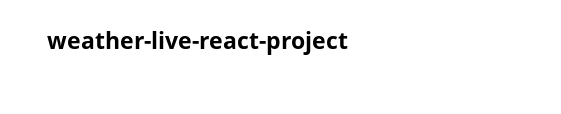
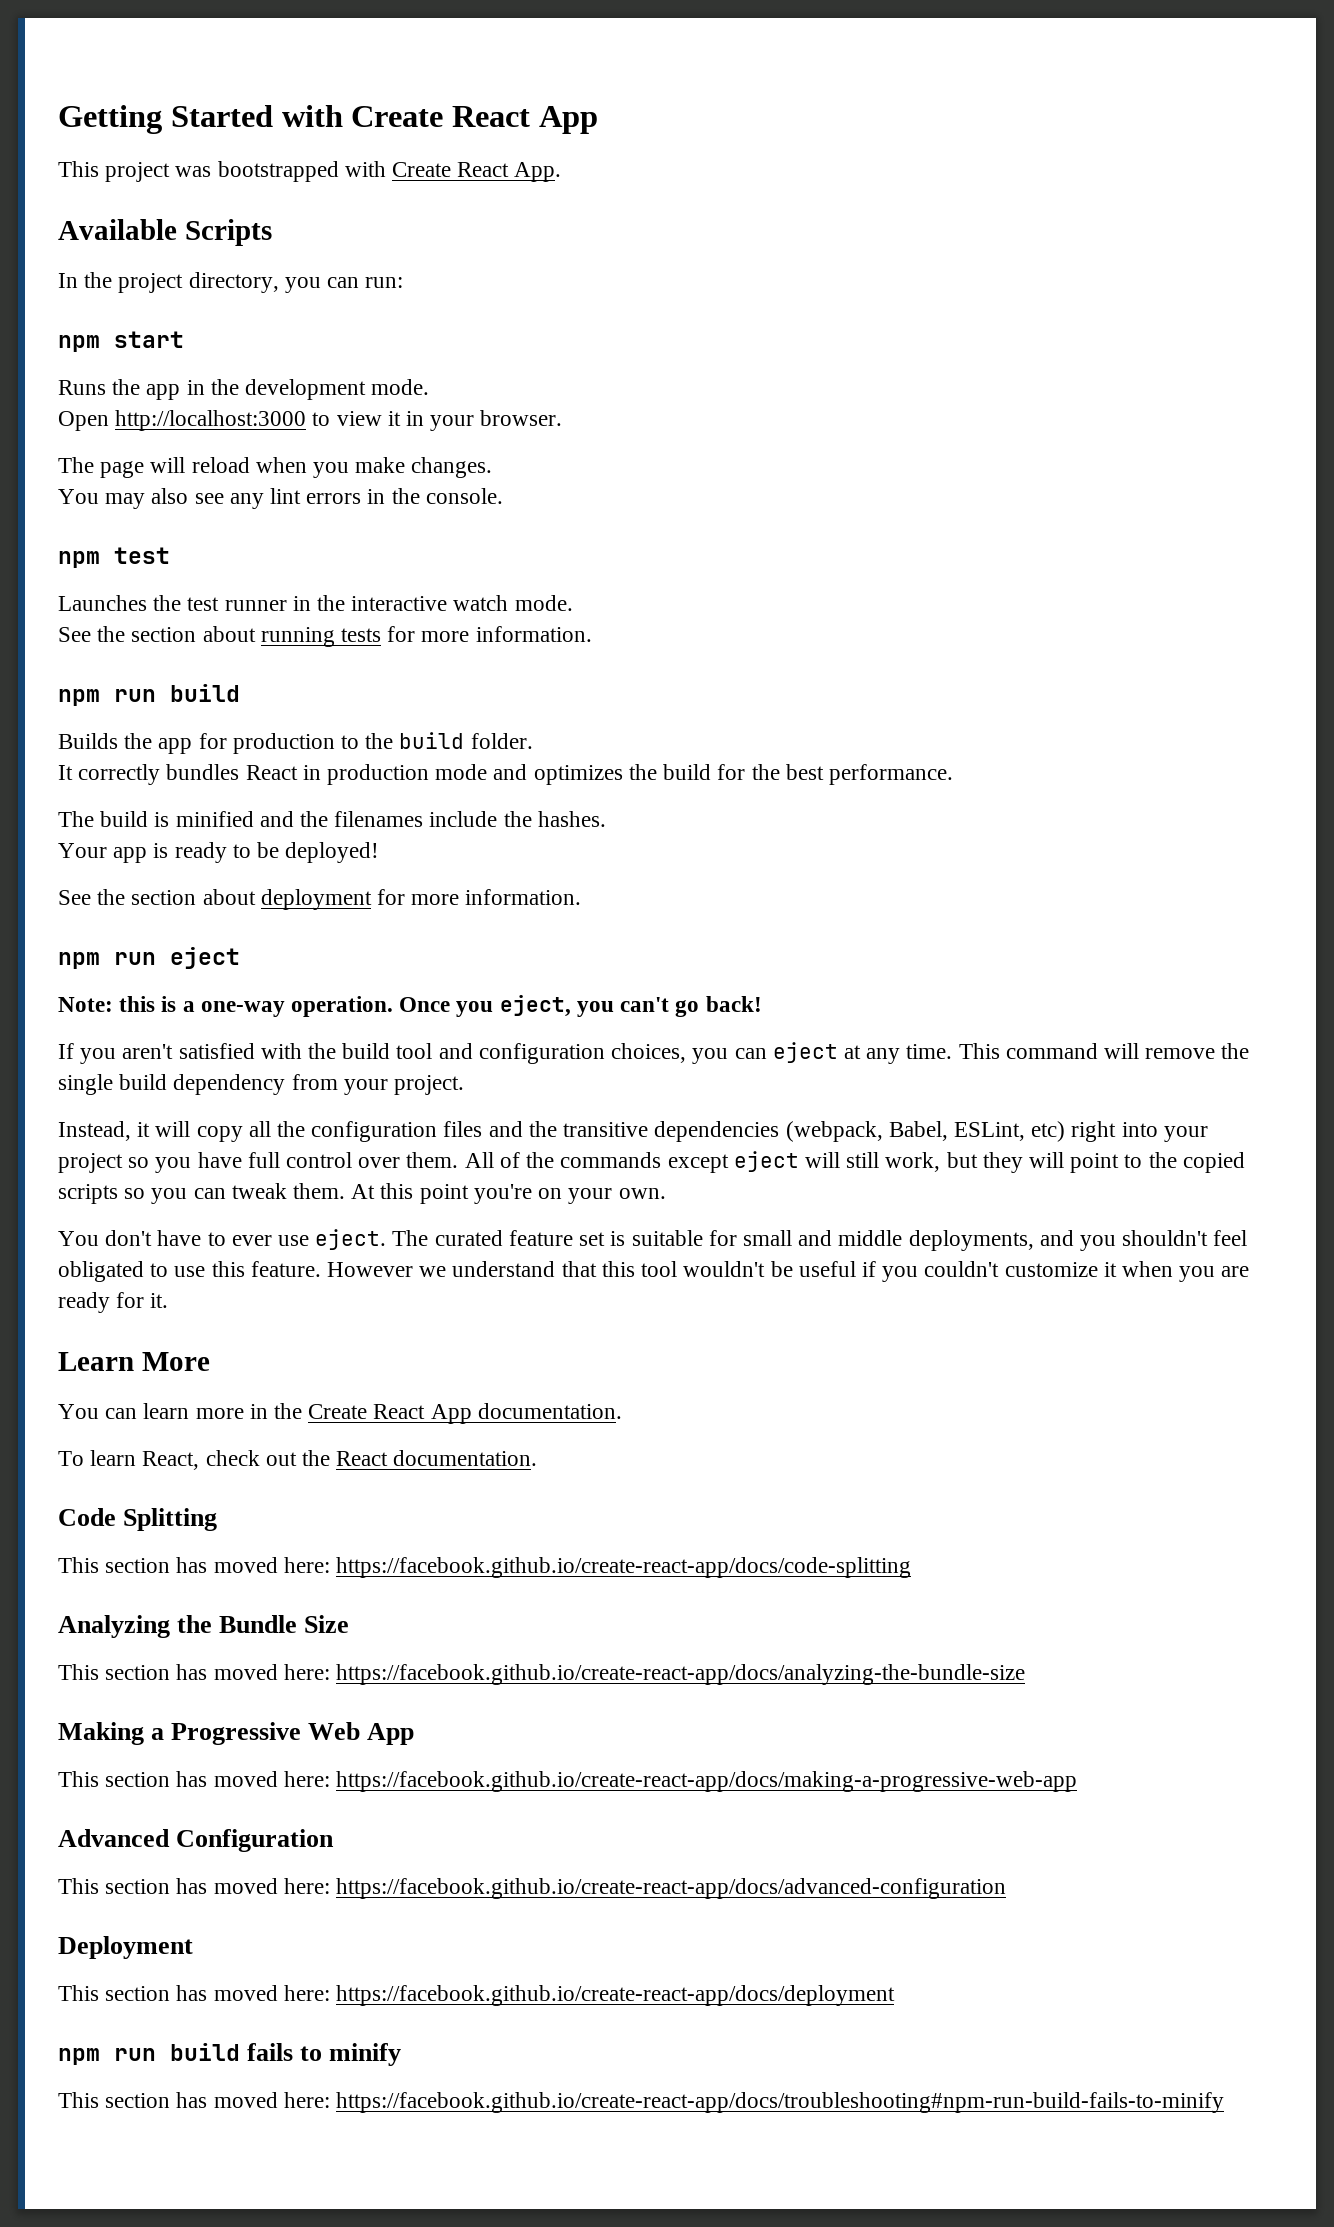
[47,31,348,55] weather-live-react-project -> [58,105,598,134] [58,161,562,182] [58,219,272,246] [58,272,404,293] [58,331,184,352] [58,379,430,400] [58,410,563,431] [58,457,493,478] [58,488,503,509] [58,547,170,568] [58,595,573,611] [58,626,592,647] [58,684,240,706] [58,732,533,754] [58,764,953,785] [58,811,606,827] [58,842,380,863] [58,889,582,910] [58,947,240,969] [58,995,762,1017] [58,1042,1250,1064] [58,1074,465,1095] [58,1121,1208,1142] [58,1151,1245,1173] [58,1183,666,1204] [58,1229,1248,1251] [58,1261,1250,1282] [58,1292,169,1313] [58,1352,210,1371] [58,1403,622,1424] [58,1450,538,1470] [58,1508,218,1531] [58,1557,912,1578] [58,1615,350,1638] [58,1664,1026,1685] [58,1722,415,1745] [58,1771,1078,1792] [58,1829,335,1852] [58,1878,1007,1899] [58,1936,193,1959] [58,1985,896,2006] [58,2043,402,2066] [58,2092,1225,2113] Getting Started with Create React App // This project was bootstrapped with Create React App. // Available Scripts // In the project directory, you can run: // npm start // Runs the app in the development mode. // Open http://localhost:3000 to view it in your browser. // The page will reload when you make changes. // You may also see any lint errors in the console. // npm test // Launches the test runner in the interactive watch mode. // See the section about running tests for more information. // npm run build // Builds the app for production to the build folder. // It correctly bundles React in production mode and optimizes the build for the best performance. // The build is minified and the filenames include the hashes. // Your app is ready to be deployed! // See the section about deployment for more information. // npm run eject // Note: this is a one-way operation. Once you eject, you can't go back! // If you aren't satisfied with the build tool and configuration choices, you can eject at any time. This command will remove the single build dependency from your project. // Instead, it will copy all the configuration files and the transitive dependencies (webpack, Babel, ESLint, etc) right into your project so you have full control over them. All of the commands except eject will still work, but they will point to the copied scripts so you can tweak them. At this point you're on your own. // You don't have to ever use eject. The curated feature set is suitable for small and middle deployments, and you shouldn't feel obligated to use this feature. However we understand that this tool wouldn't be useful if you couldn't customize it when you are ready for it. // Learn More // You can learn more in the Create React App documentation. // To learn React, check out the React documentation. // Code Splitting // This section has moved here: https://facebook.github.io/create-react-app/docs/code-splitting // Analyzing the Bundle Size // This section has moved here: https://facebook.github.io/create-react-app/docs/analyzing-the-bundle-size // Making a Progressive Web App // This section has moved here: https://facebook.github.io/create-react-app/docs/making-a-progressive-web-app // Advanced Configuration // This section has moved here: https://facebook.github.io/create-react-app/docs/advanced-configuration // Deployment // This section has moved here: https://facebook.github.io/create-react-app/docs/deployment // npm run build fails to minify // This section has moved here: https://facebook.github.io/create-react-app/docs/troubleshooting#npm-run-build-fails-to-minify

